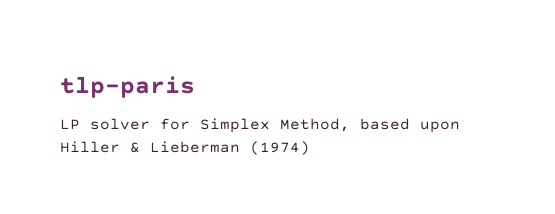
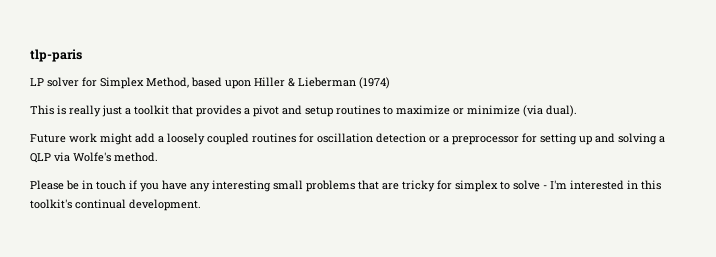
(310, 148) none -> [30,105,577,117] [30,133,665,145] [30,152,158,163] [30,180,661,192] [30,199,201,211] // This is really just a toolkit that provides a pivot and setup routines to maximize or minimize (via dual). // Future work might add a loosely coupled routines for oscillation detection or a preprocessor for setting up and solving a QLP via Wolfe's method. // Please be in touch if you have any interesting small problems that are tricky for simplex to solve - I'm interested in this toolkit's continual development.

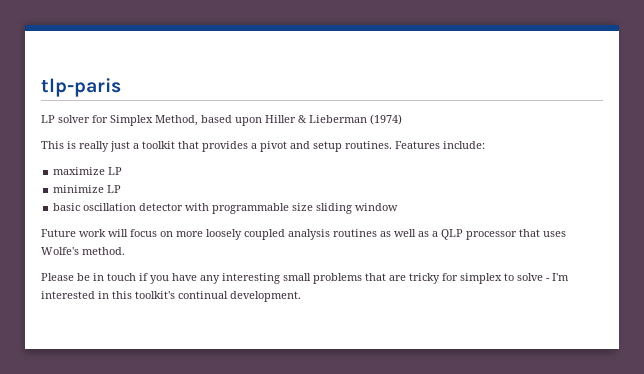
[336,105,577,117] [30,133,665,145] [30,152,70,163] routines to maximize or minimize (via dual). // Future work might add a loosely coupled routines for oscillation detection or a preprocessor for setting up and solving a QLP via -> [345,141,485,149] [53,167,123,175] [53,185,122,193] [53,203,399,214] [41,229,566,240] routines. Features include: // maximize LP // minimize LP // basic oscillation detector with programmable size sliding window // Future work will focus on more loosely coupled analysis routines as well as a QLP processor that uses

